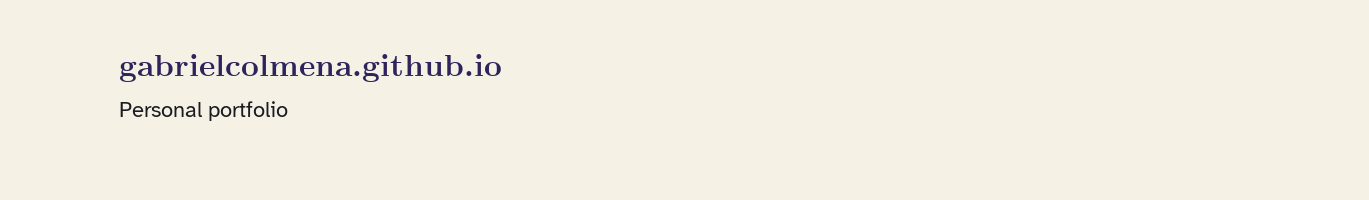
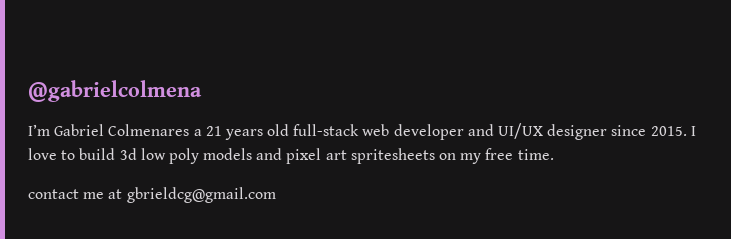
[119,54,502,82] [119,101,288,121] gabrielcolmena.github.io // Personal portfolio -> [28,80,202,102] [28,123,696,140] [28,148,554,164] [28,187,276,203] @gabrielcolmena // I’m Gabriel Colmenares a 21 years old full-stack web developer and UI/UX designer since 2015. I love to build 3d low poly models and pixel art spritesheets on my free time. // contact me at gbrieldcg@gmail.com

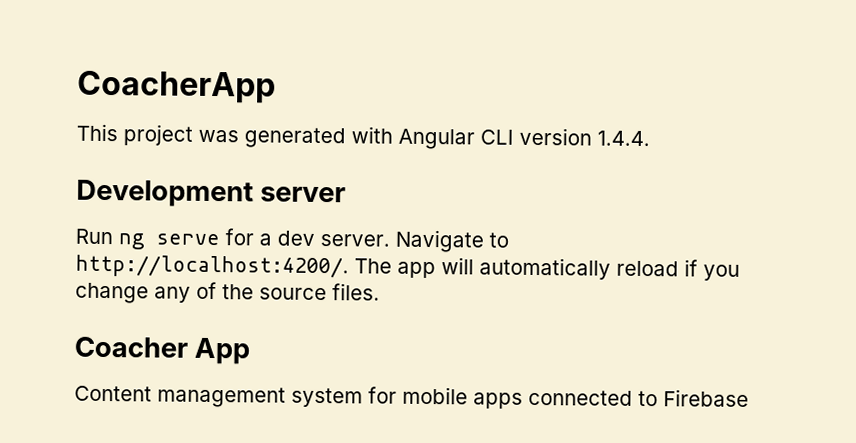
[28,80,202,102] [28,123,696,140] [28,148,554,164] [28,187,276,203] @gabrielcolmena // I’m Gabriel Colmenares a 21 years old full-stack web developer and UI/UX designer since 2015. I love to build 3d low poly models and pixel art spritesheets on my free time. // contact me at gbrieldcg@gmail.com -> [77,70,276,104] [76,123,650,150] [76,179,347,208] [75,228,509,253] [75,254,740,281] [75,281,380,304] [74,336,251,365] [74,385,749,409] CoacherApp // This project was generated with Angular CLI version 1.4.4. // Development server // Run ng serve for a dev server. Navigate to http://localhost:4200/. The app will automatically reload if you change any of the source files. // Coacher App // Content management system for mobile apps connected to Firebase

